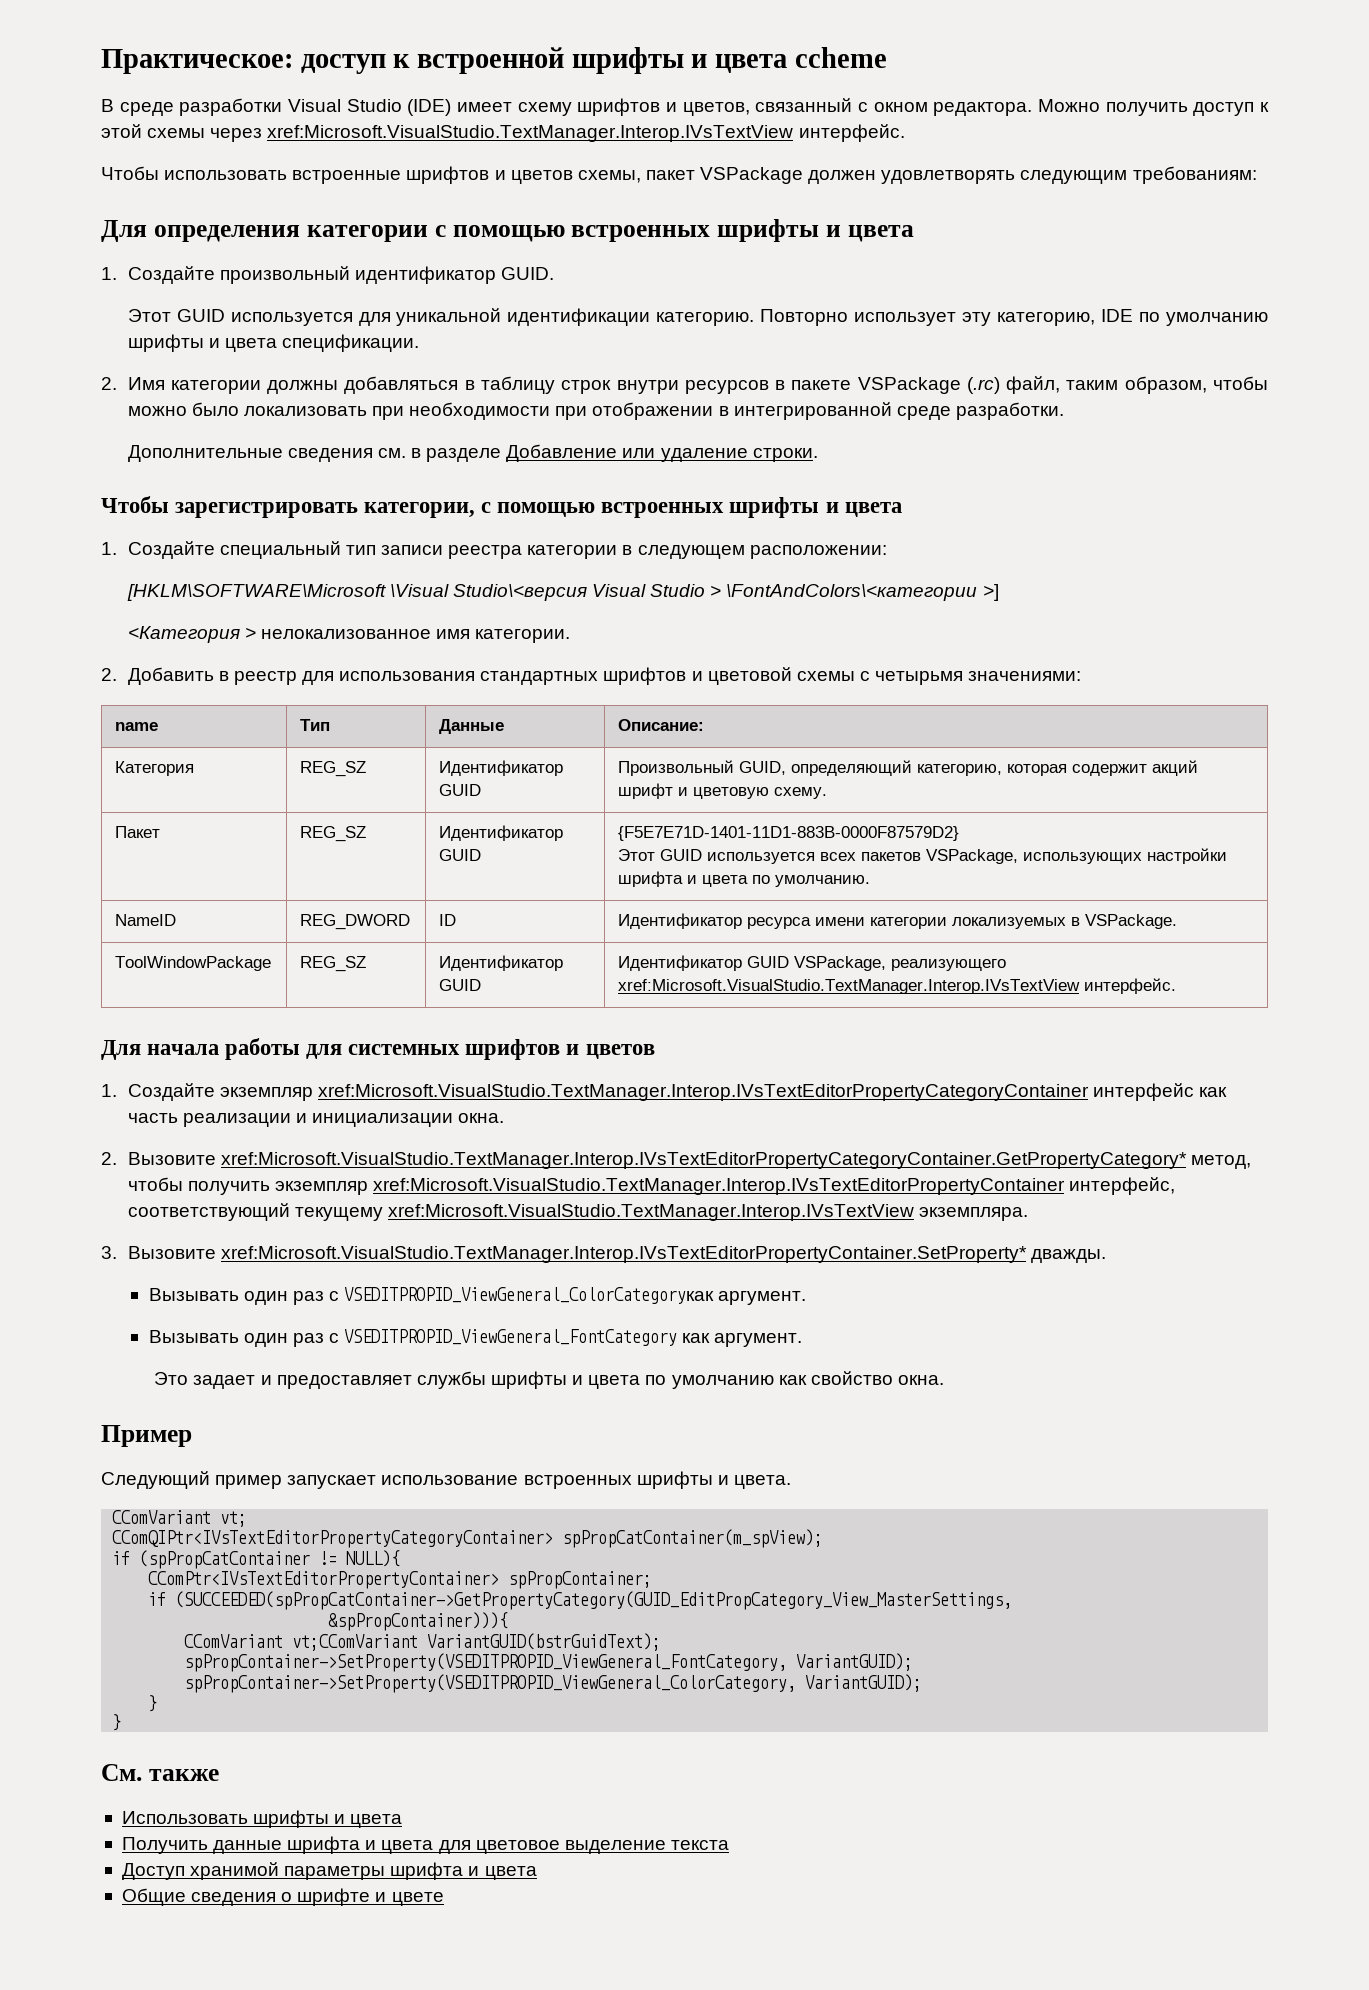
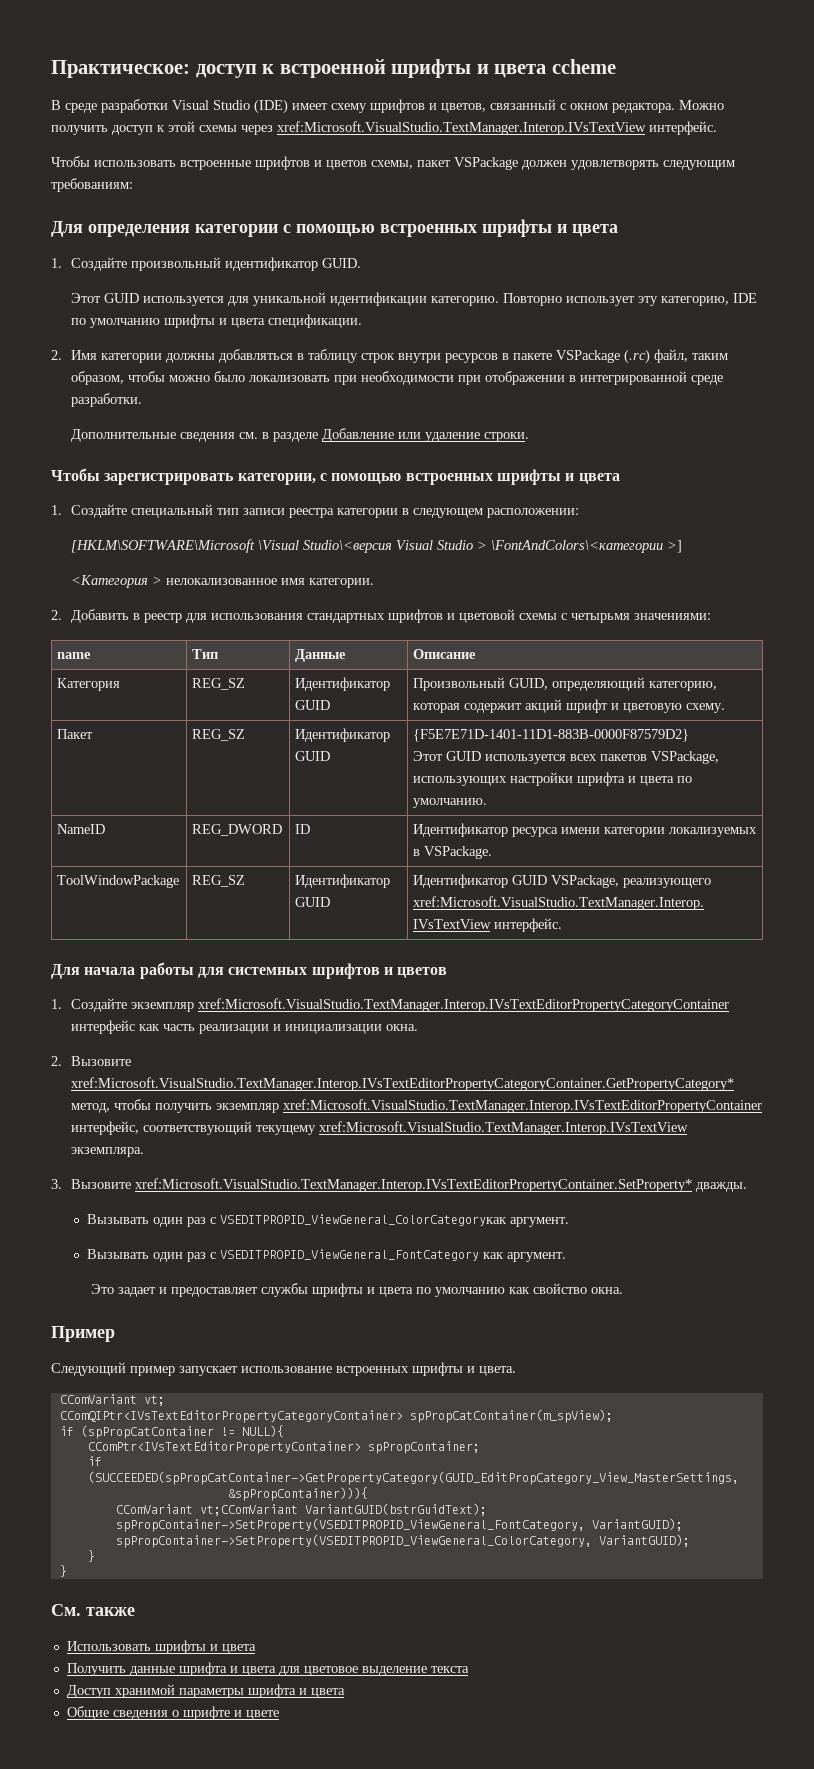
[618,719,705,731] Описание: -> [413,649,477,659] Описание

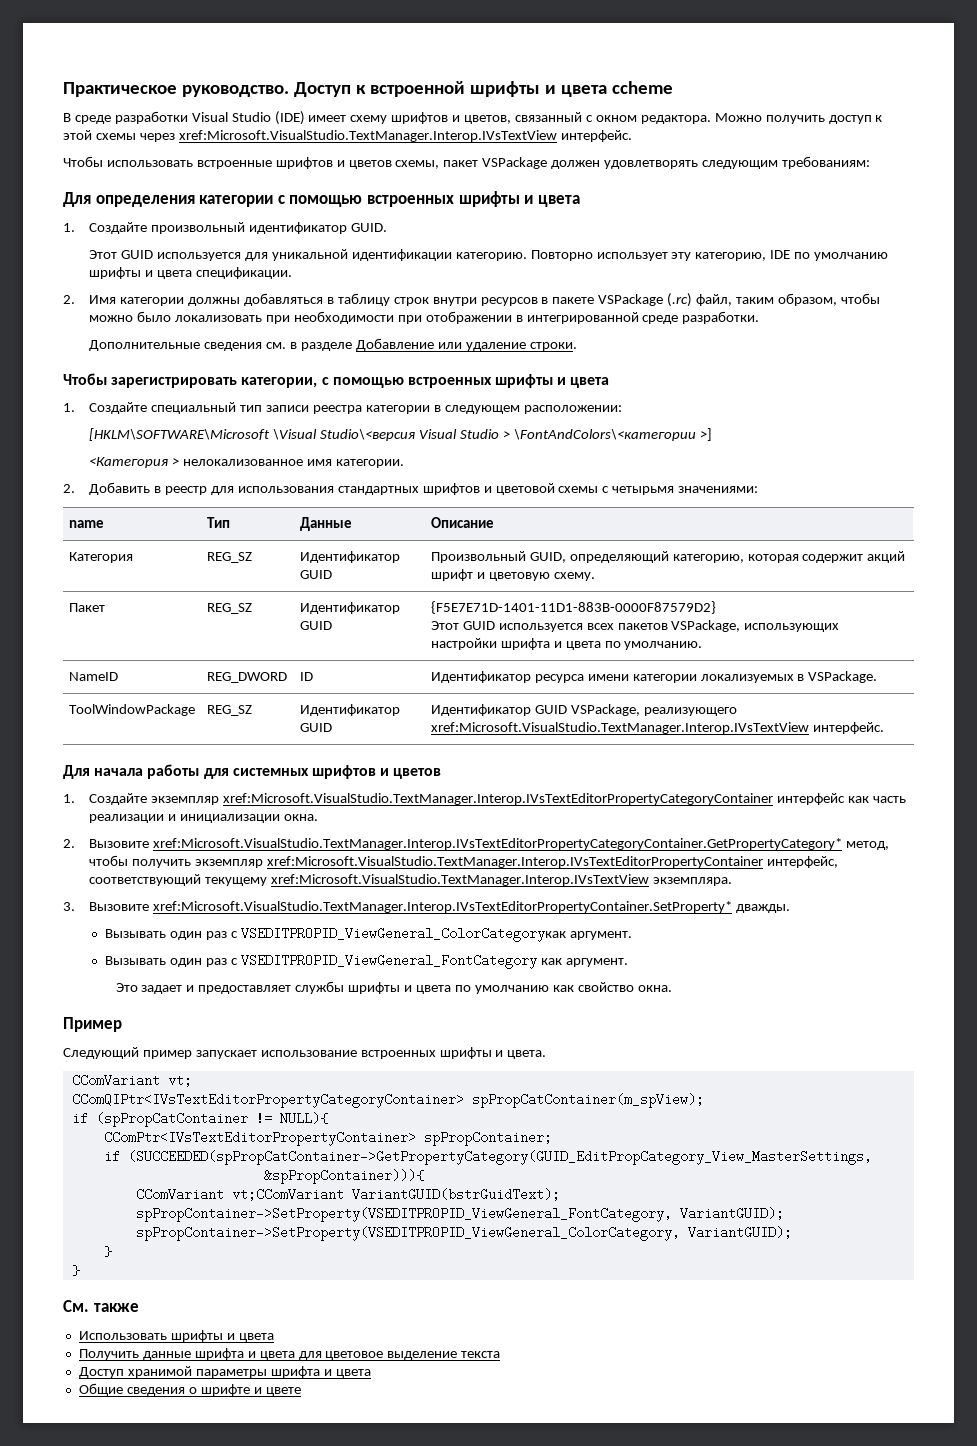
[51,60,257,78] Практическое: доступ -> [63,82,351,97] Практическое руководство. Доступ

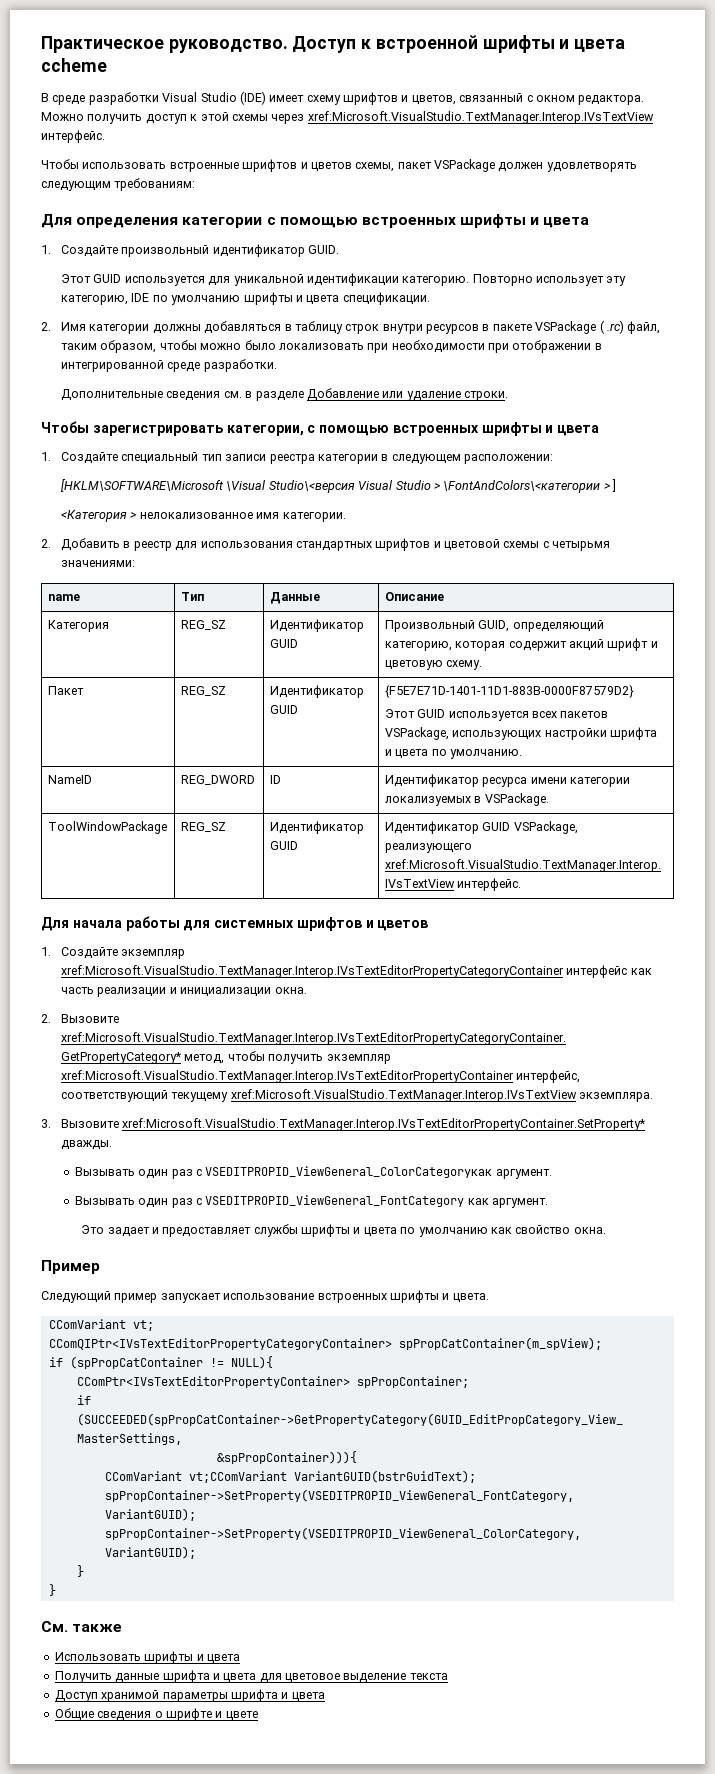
[667,293,693,307] (.rc) -> [599,320,624,334] ( .rc)
[699,428,712,441] >] -> [603,479,617,492] > ]

